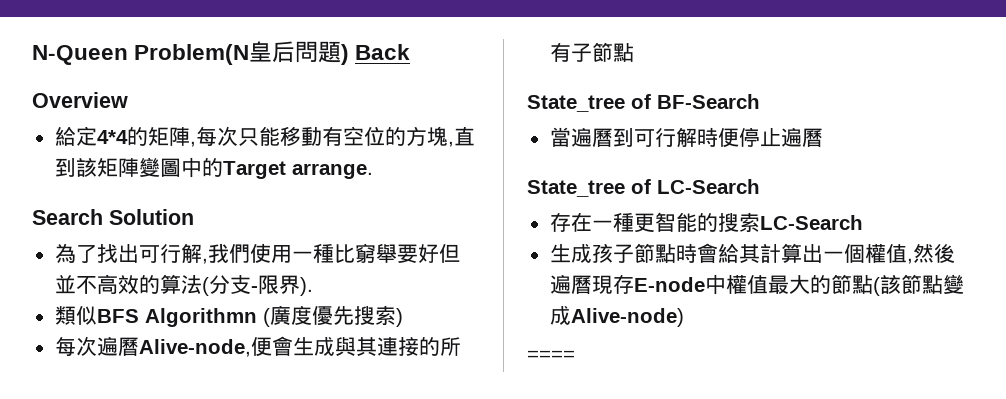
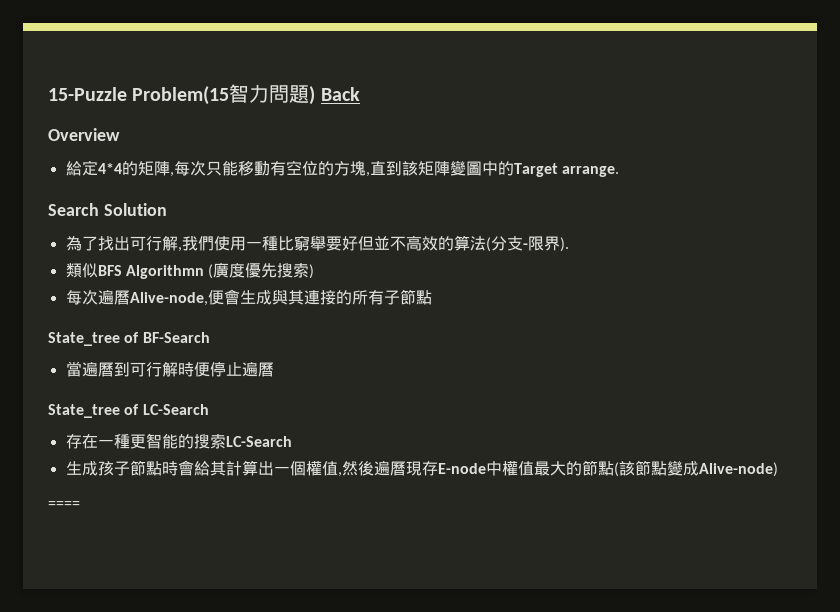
[32,41,296,65] N-Queen Problem(N皇后 -> [48,84,270,105] 15-Puzzle Problem(15智力

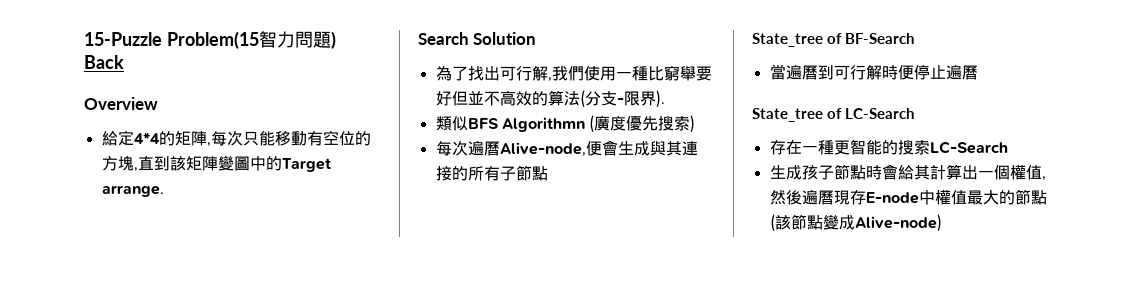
[48,501,80,509] // ==== -> (942, 223) none

